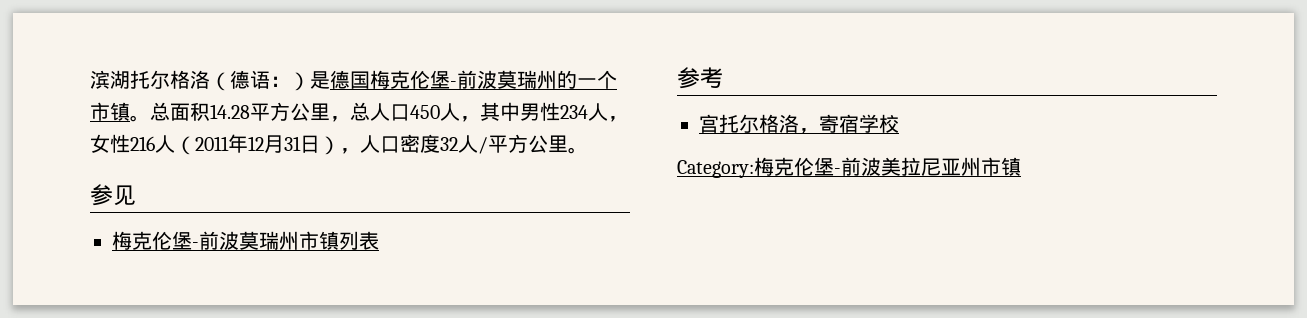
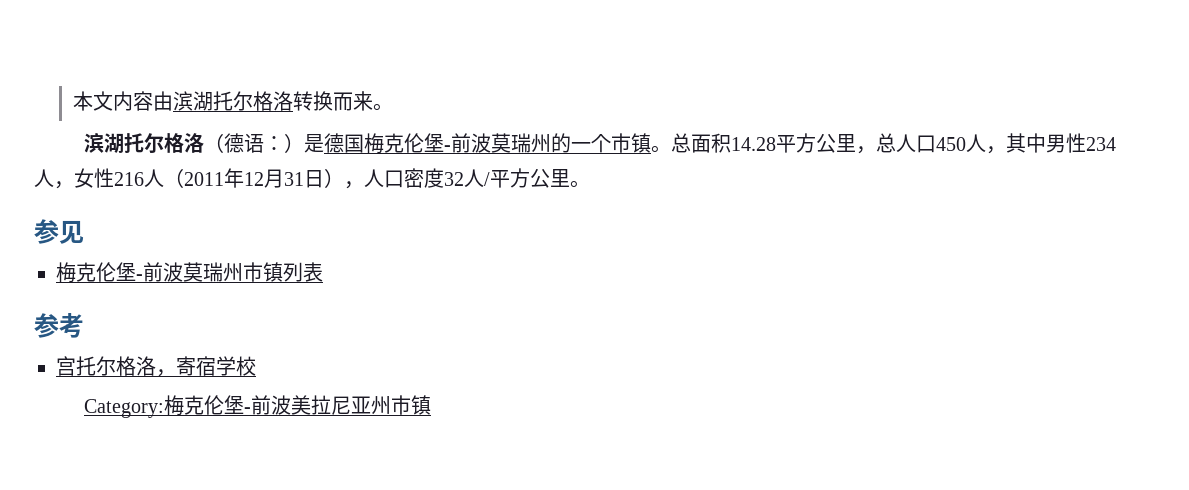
(90, 79) none -> [73,91,394,111] 本文内容由滨湖托尔格洛转换而来。 //

